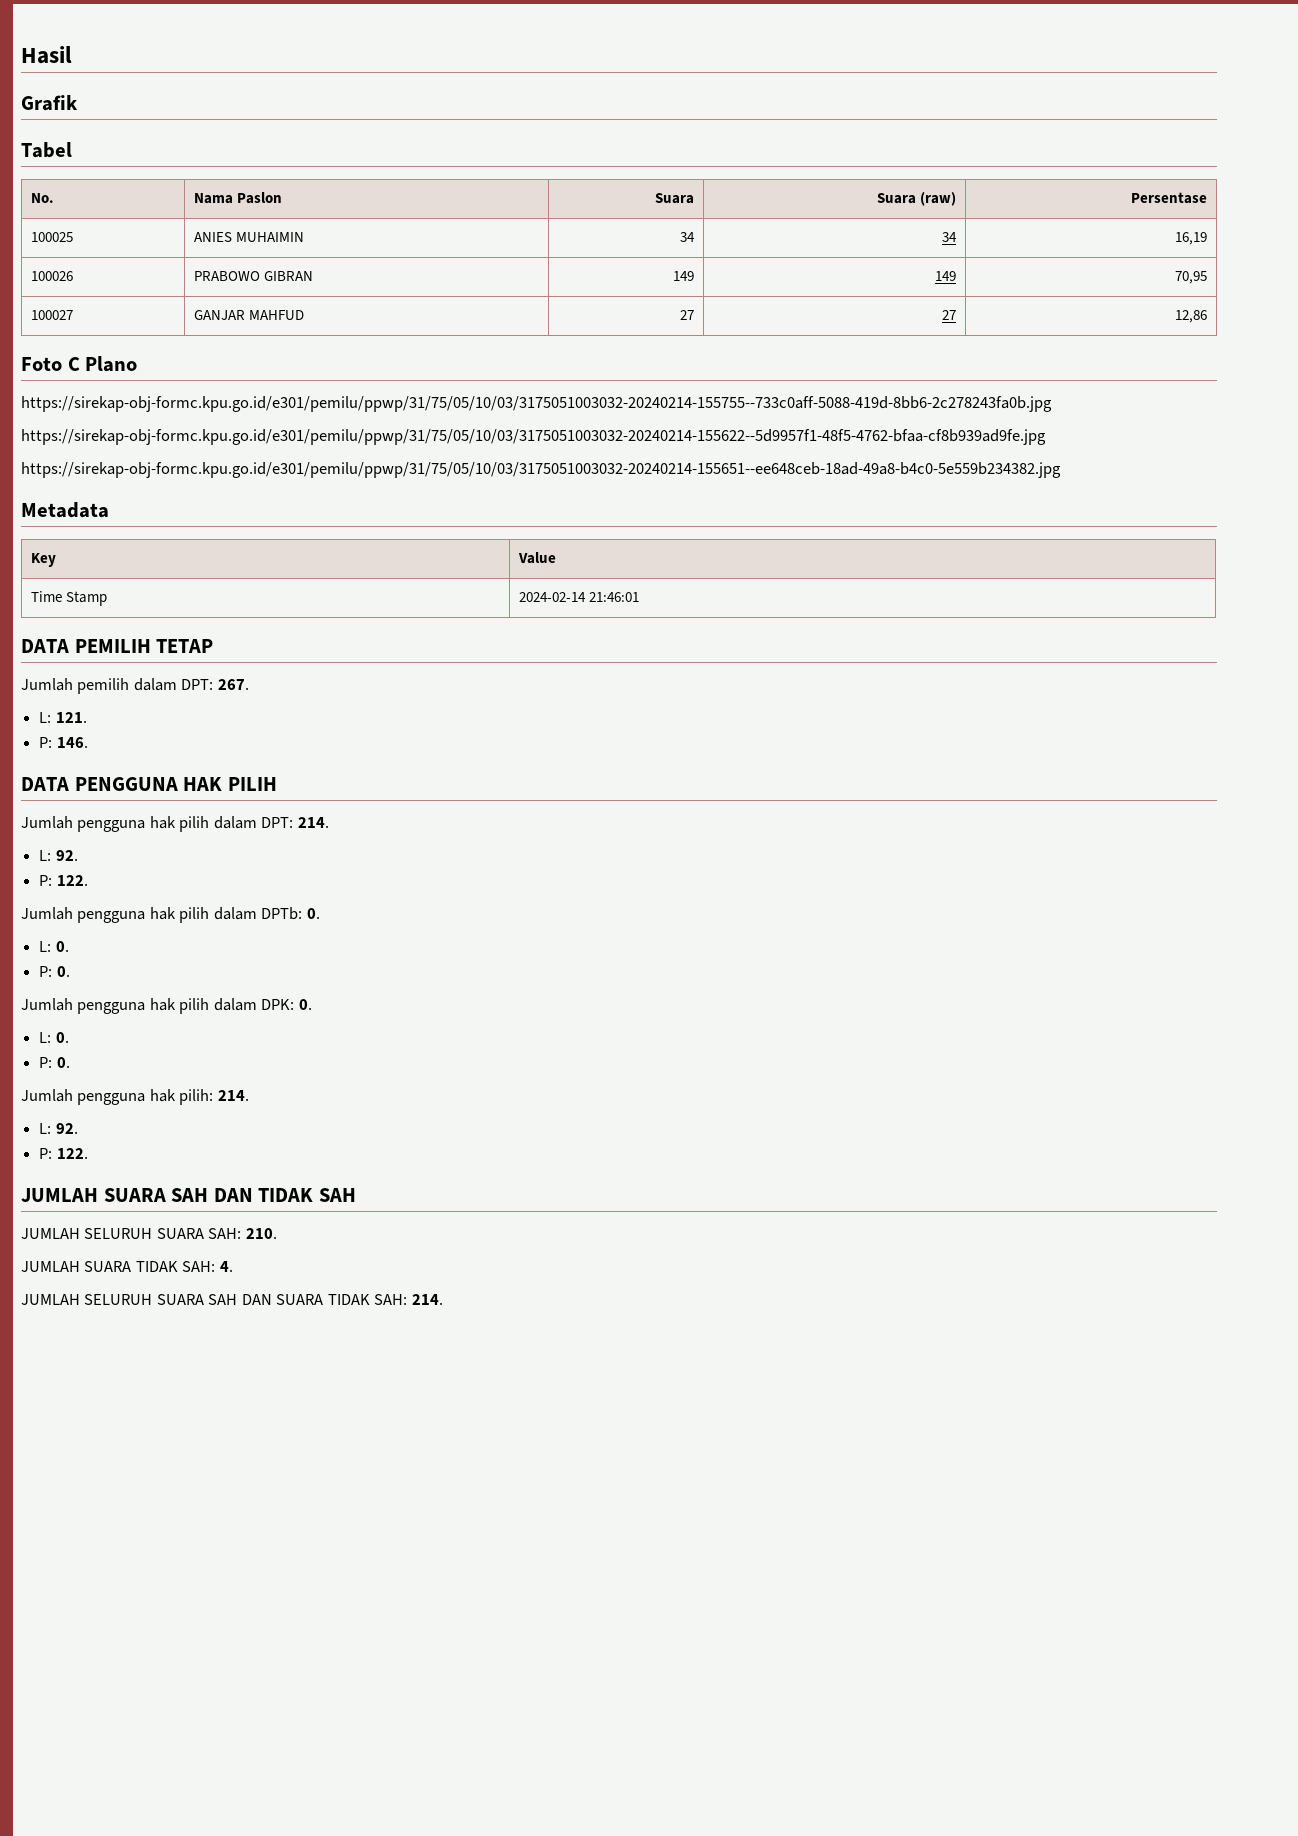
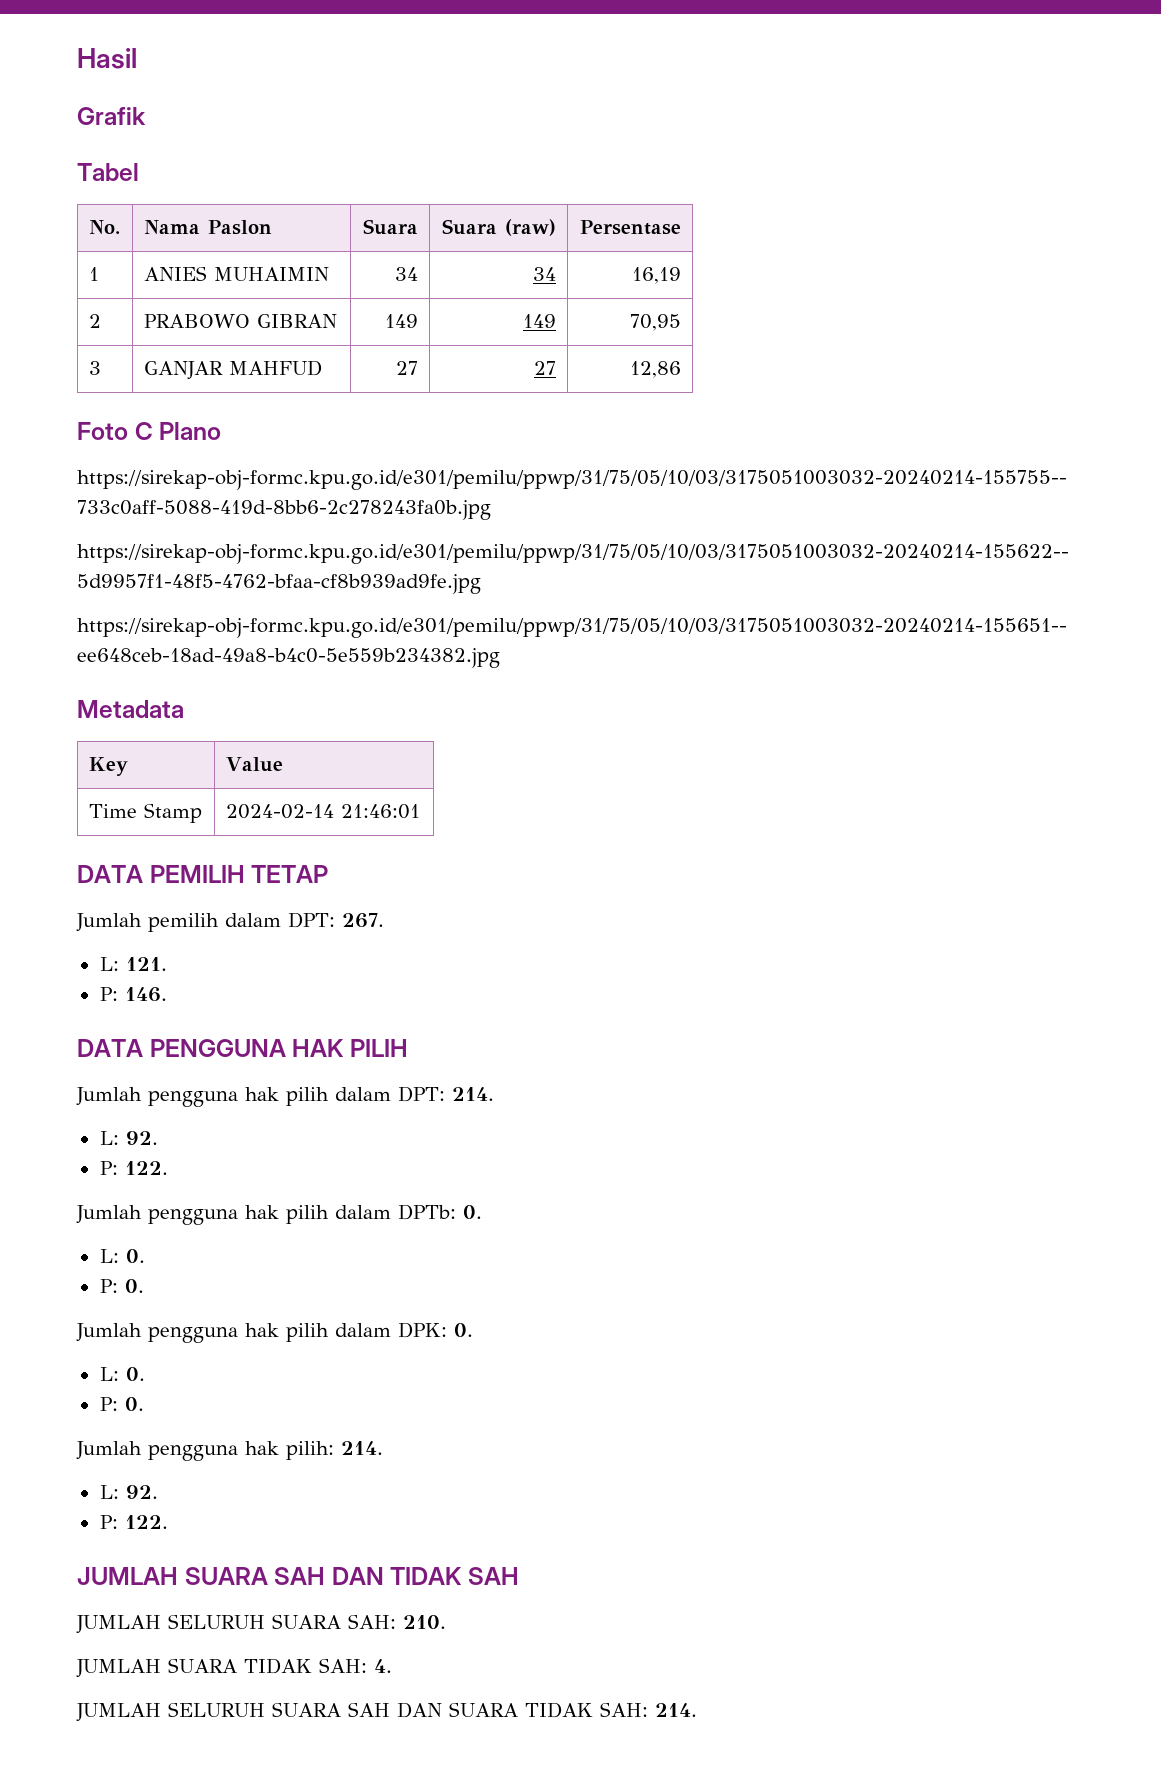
[31,232,74,242] 100025 -> [88,267,99,281] 1
[31,271,74,281] 100026 -> [88,314,101,328] 2
[31,310,74,320] 100027 -> [88,361,101,375] 3

